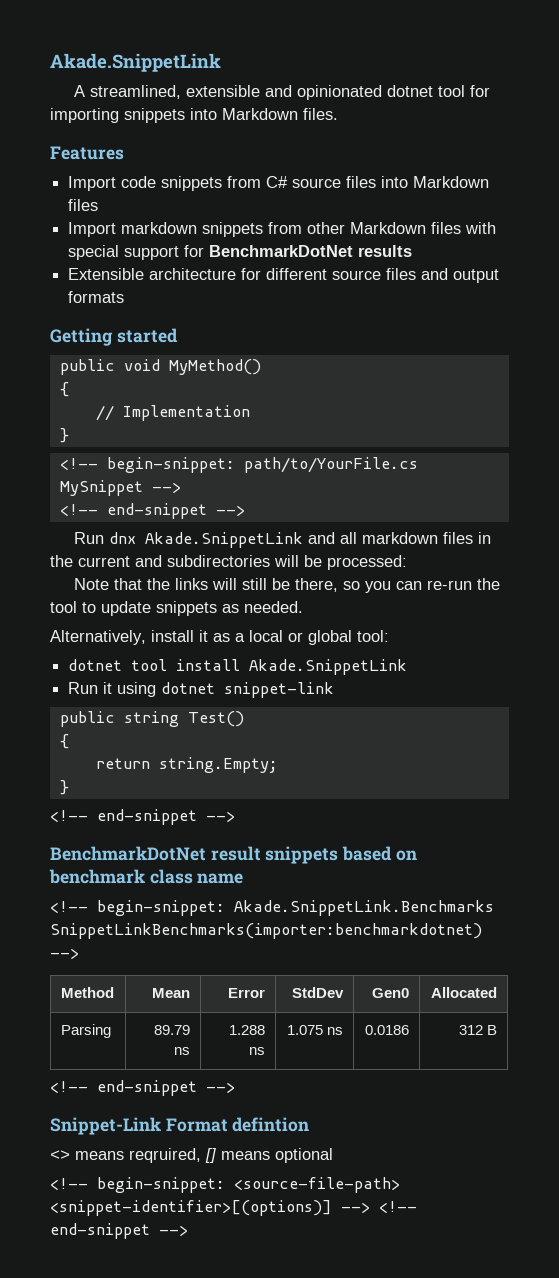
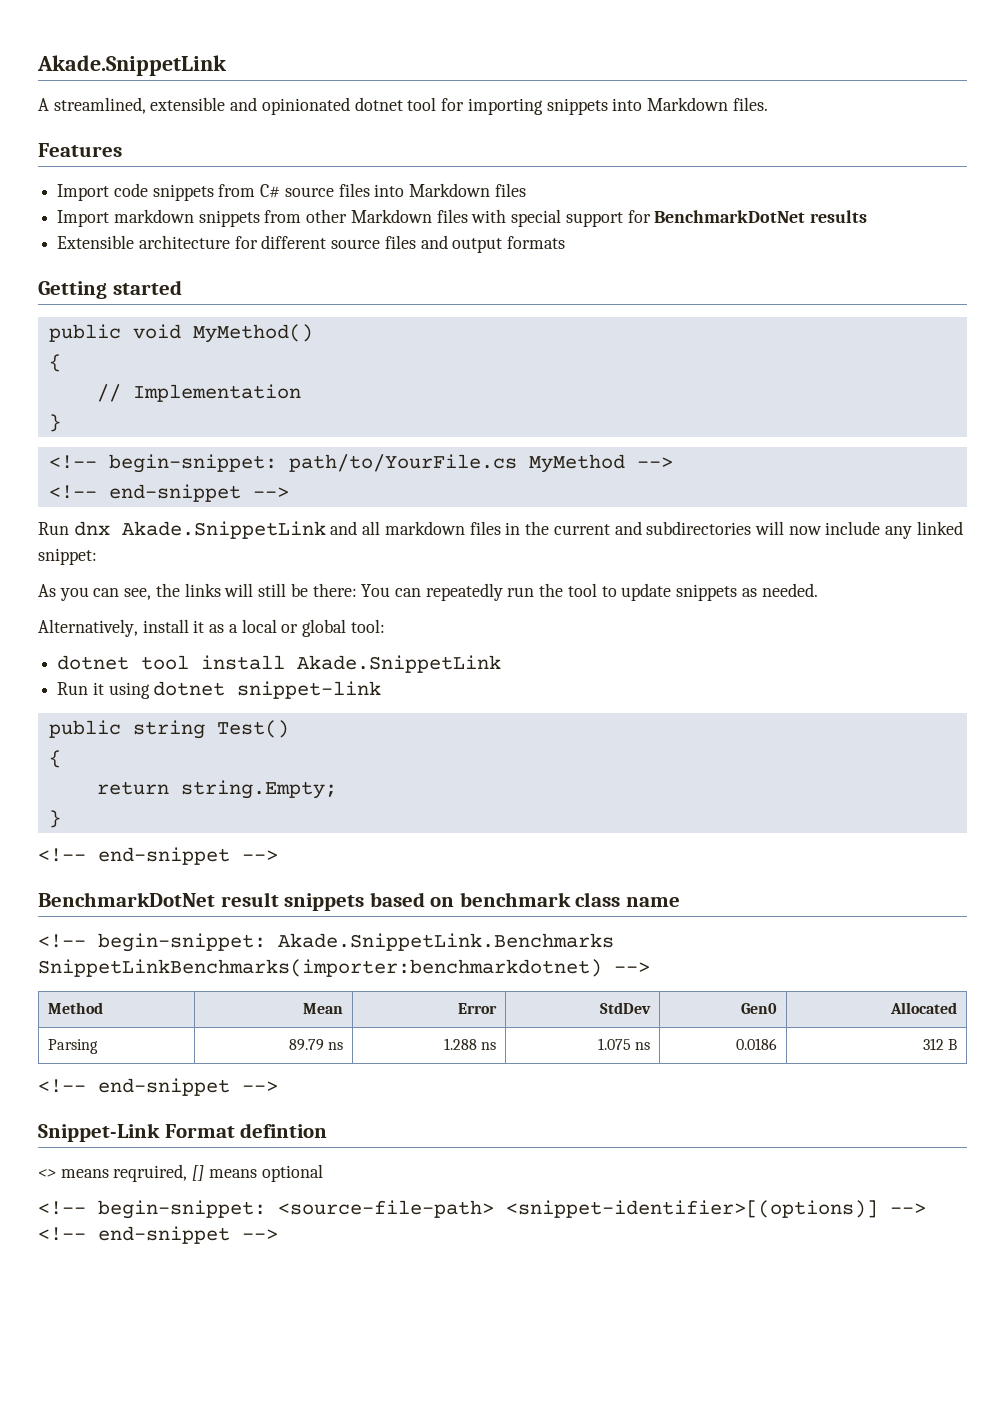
[59,480,143,496] MySnippet -> [528,454,625,473] MyMethod
[304,555,407,570] [74,578,143,590] be processed: // Note that -> [788,521,963,539] [38,548,97,565] [38,584,152,601] now include any linked snippet: // As you can see,
[295,578,473,593] there, so you can re-run -> [312,583,535,601] there: You can repeatedly run

